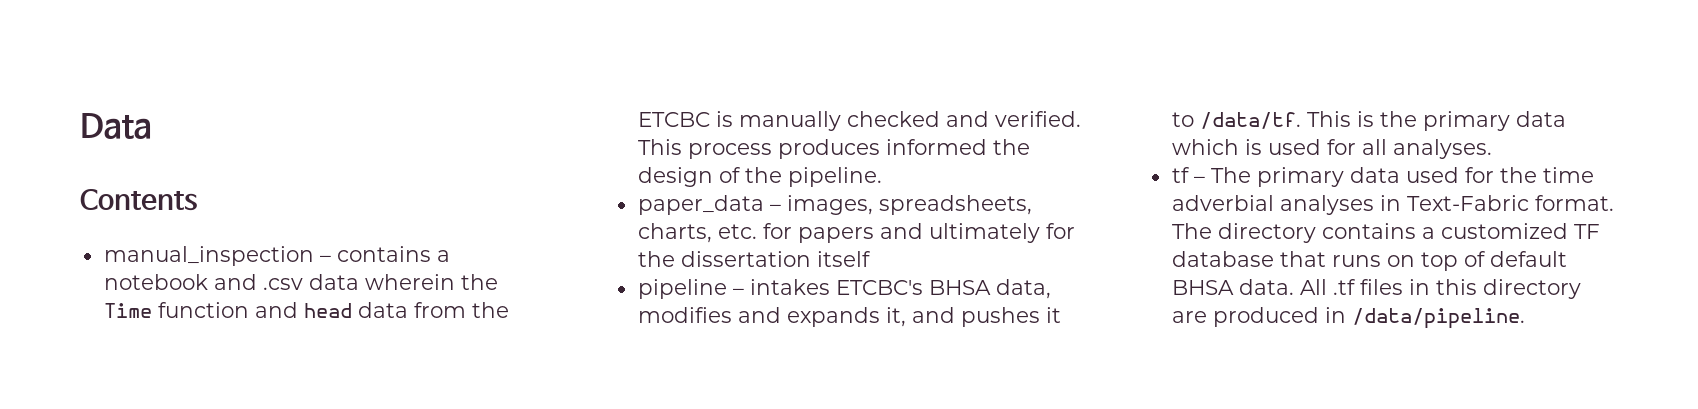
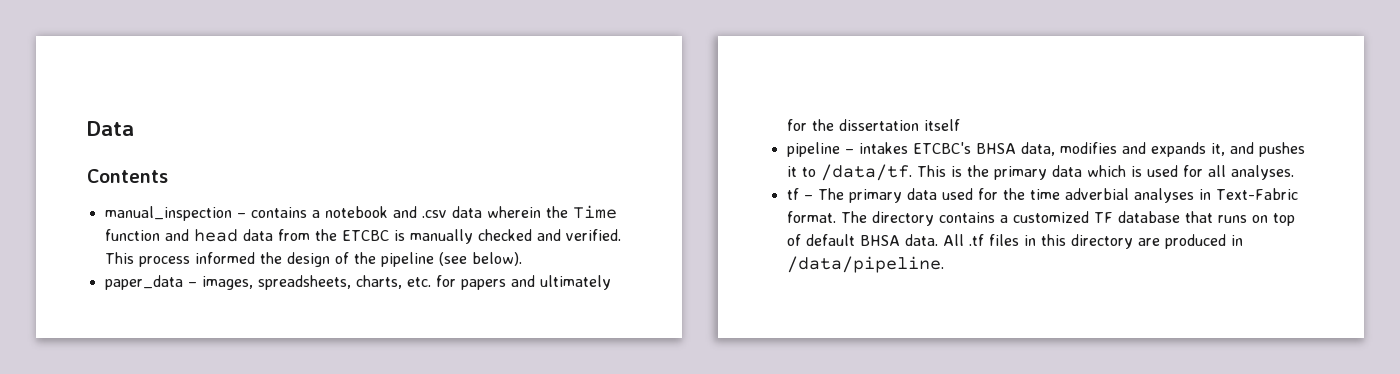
[777,139,880,159] produces -> (190, 261) none
[787,167,882,187] pipeline. -> [380,252,522,267] pipeline (see below).

